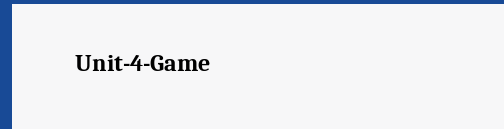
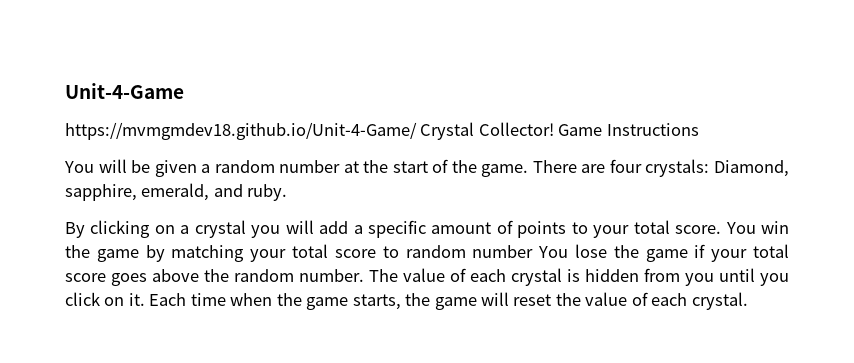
(210, 63) none -> [65,122,699,140] [64,159,789,177] [65,183,288,201] [65,220,790,238] [65,244,789,262] [65,268,789,286] [65,292,748,310] // https://mvmgmdev18.github.io/Unit-4-Game/ Crystal Collector! Game Instructions // You will be given a random number at the start of the game. There are four crystals: Diamond, sapphire, emerald, and ruby. // By clicking on a crystal you will add a specific amount of points to your total score. You win the game by matching your total score to random number You lose the game if your total score goes above the random number. The value of each crystal is hidden from you until you click on it. Each time when the game starts, the game will reset the value of each crystal.

